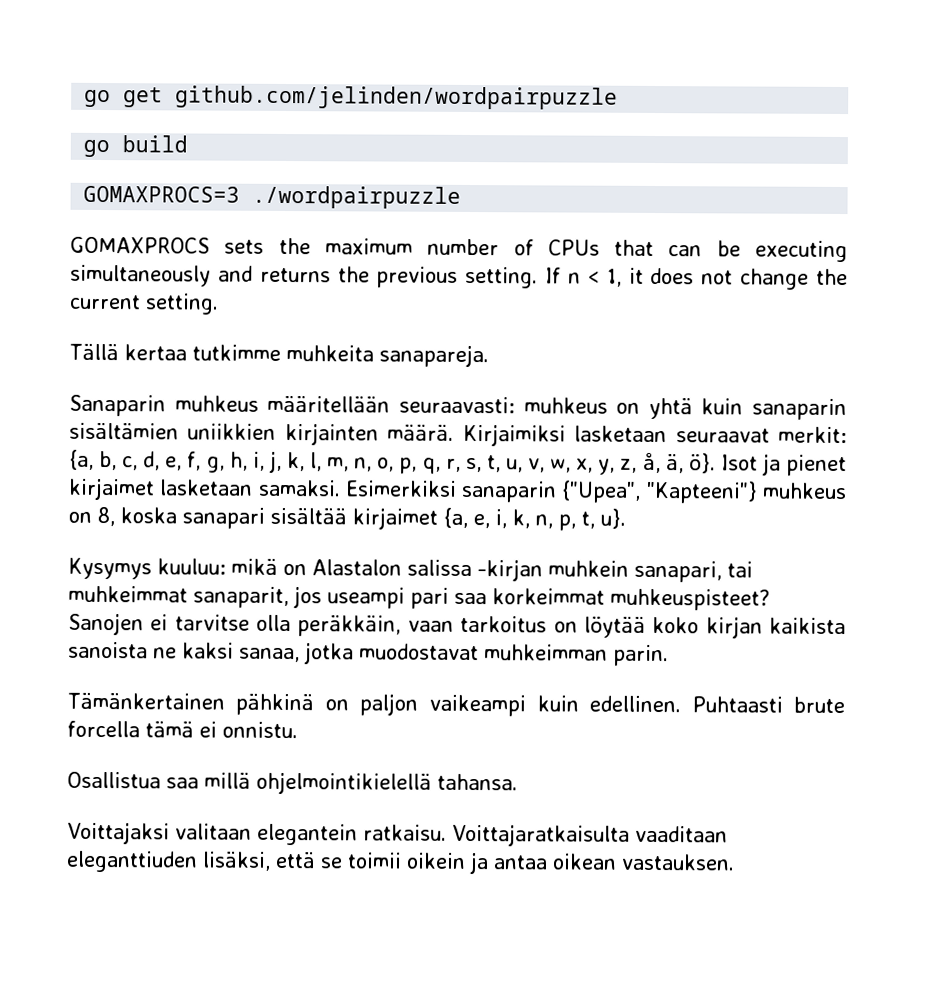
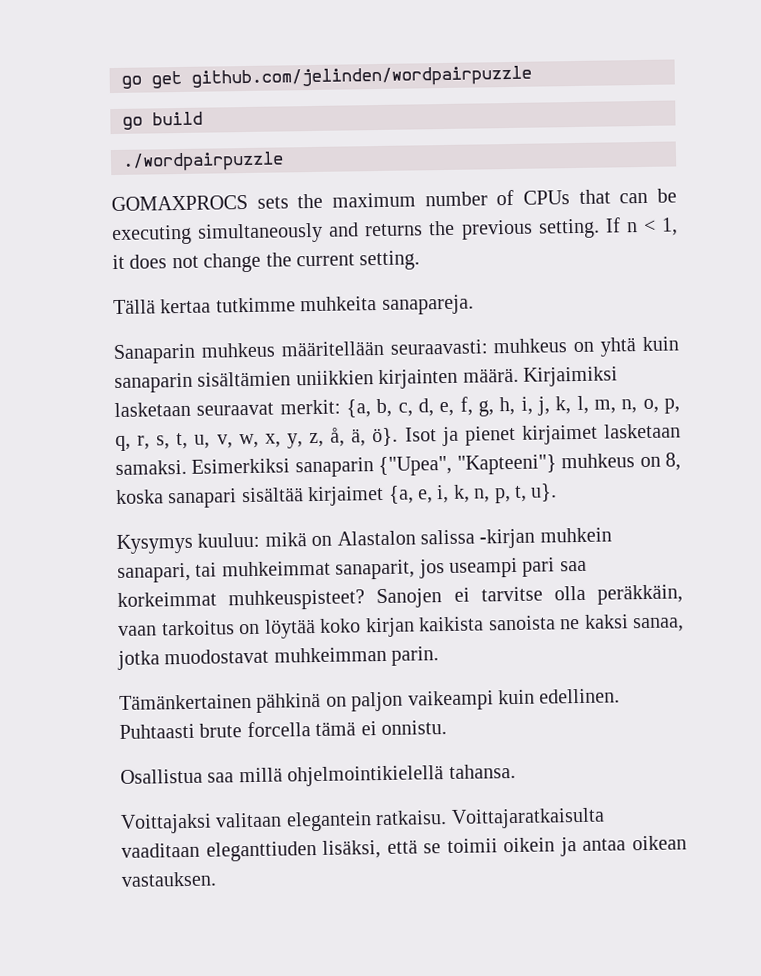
[83,185,241,203] GOMAXPROCS=3 -> (203, 118) none

